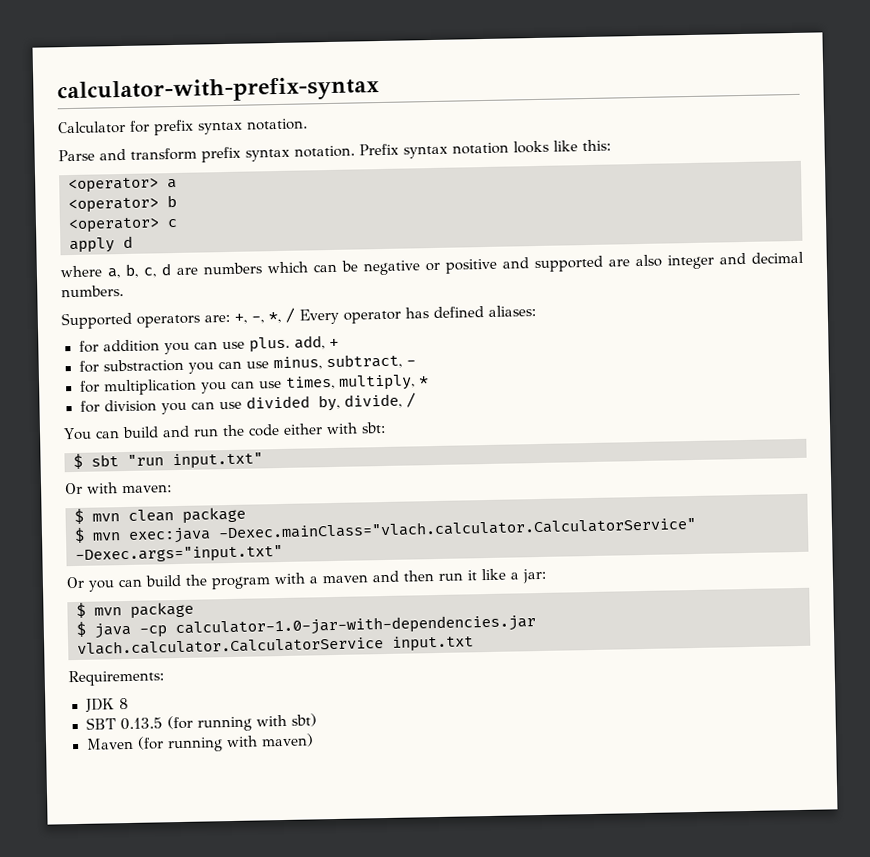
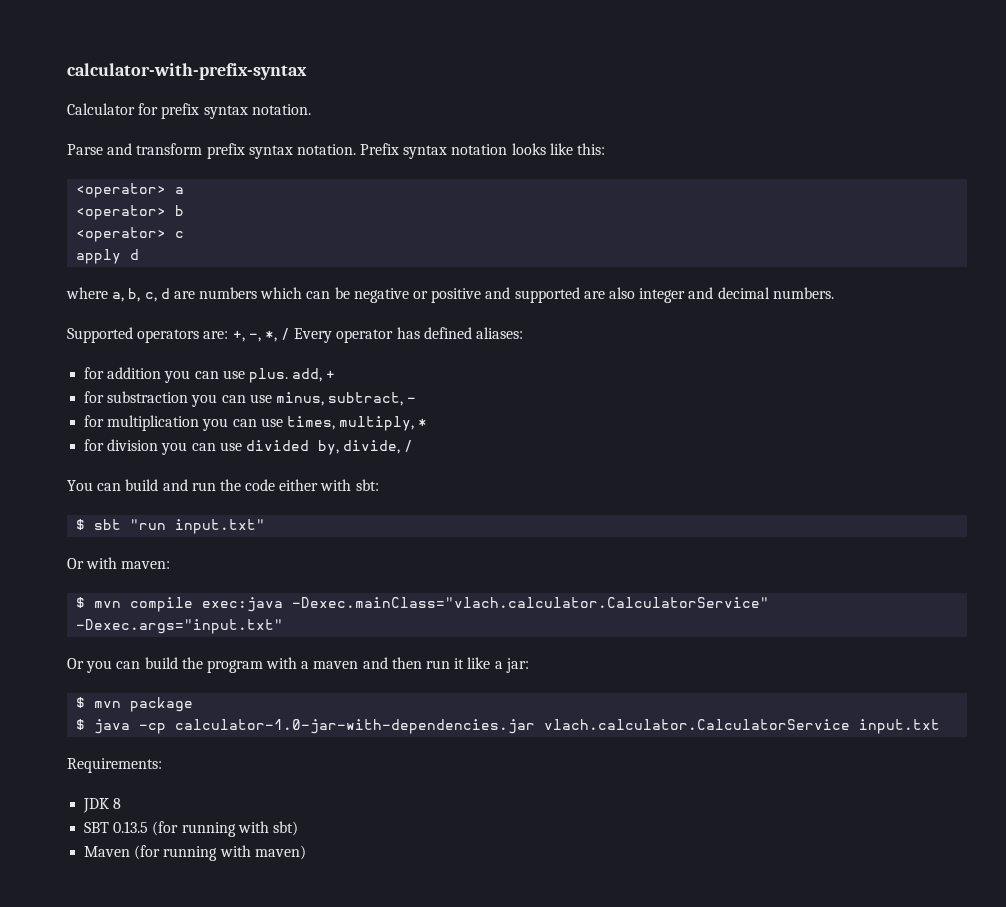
[128,506,246,524] [74,527,121,543] clean package // $ mvn -> [130,597,194,612] compile

